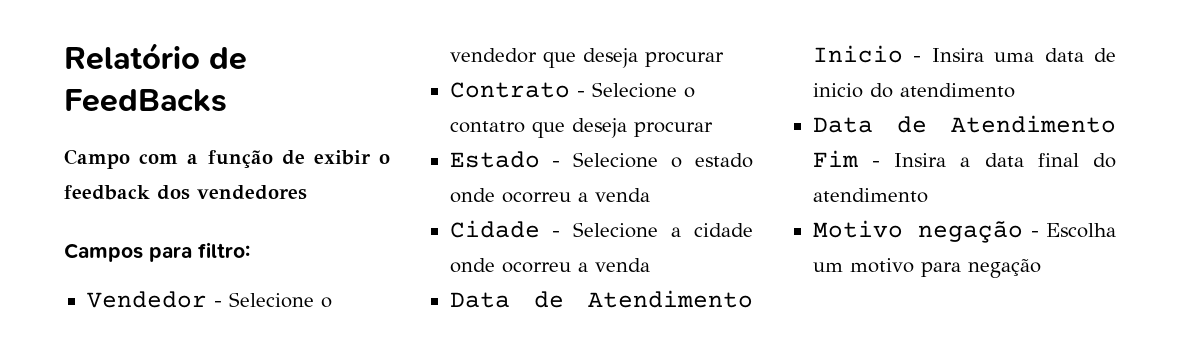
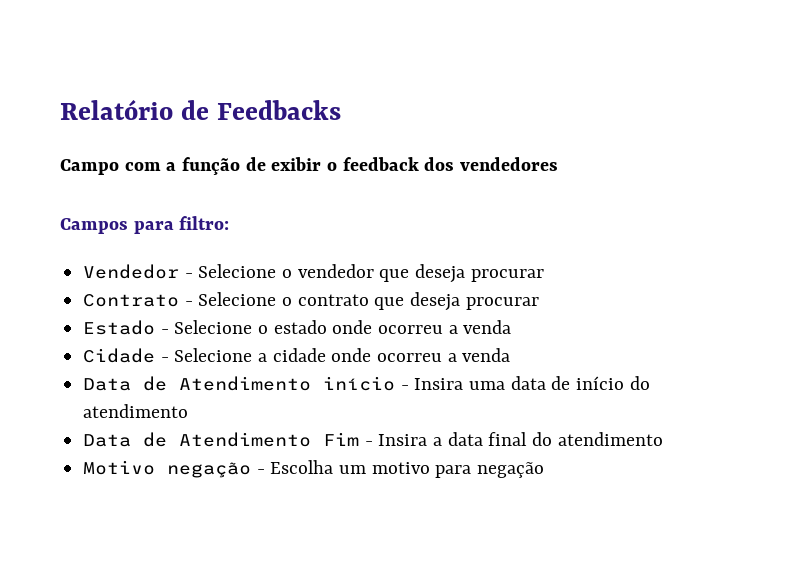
[64,89,227,112] FeedBacks -> [216,100,341,120] Feedbacks
[449,121,525,133] contatro -> [297,294,369,306] contrato
[812,45,903,63] Inicio -> [323,376,396,391] início
[812,83,863,98] inicio -> [576,376,625,390] início

